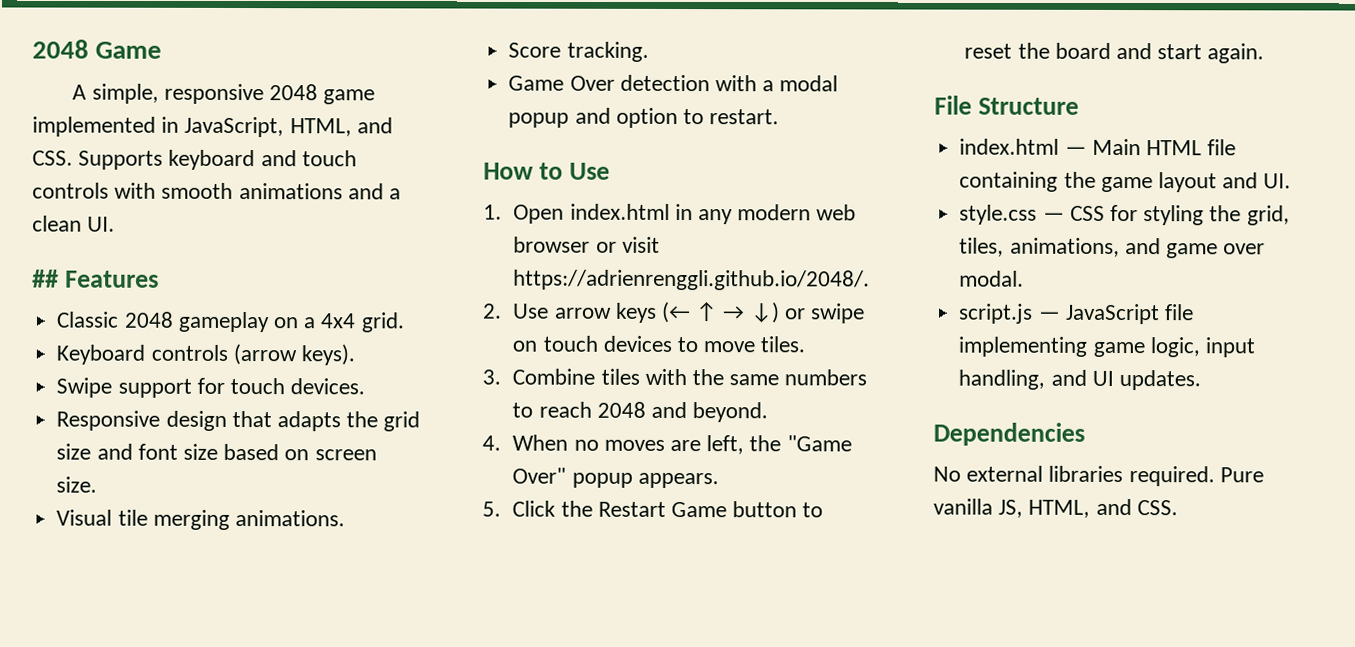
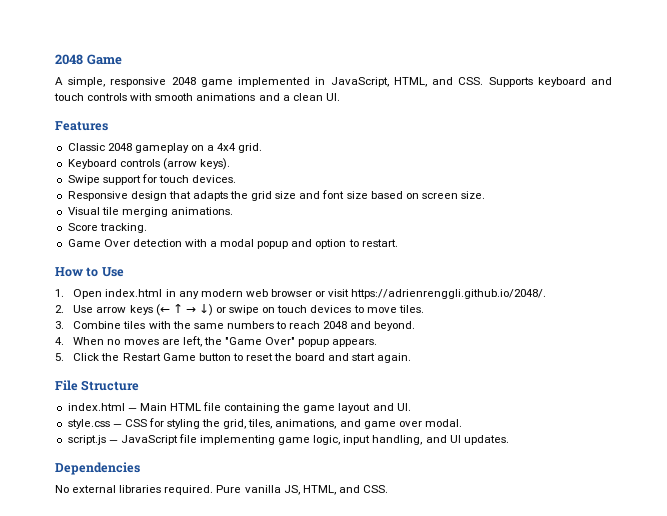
[32,269,59,288] ## -> (340, 97) none

